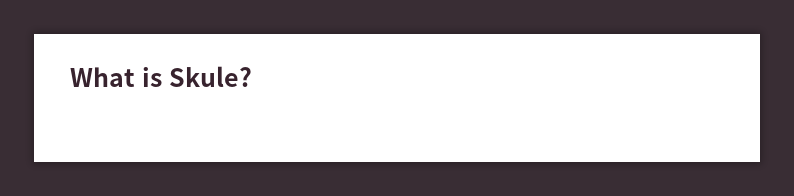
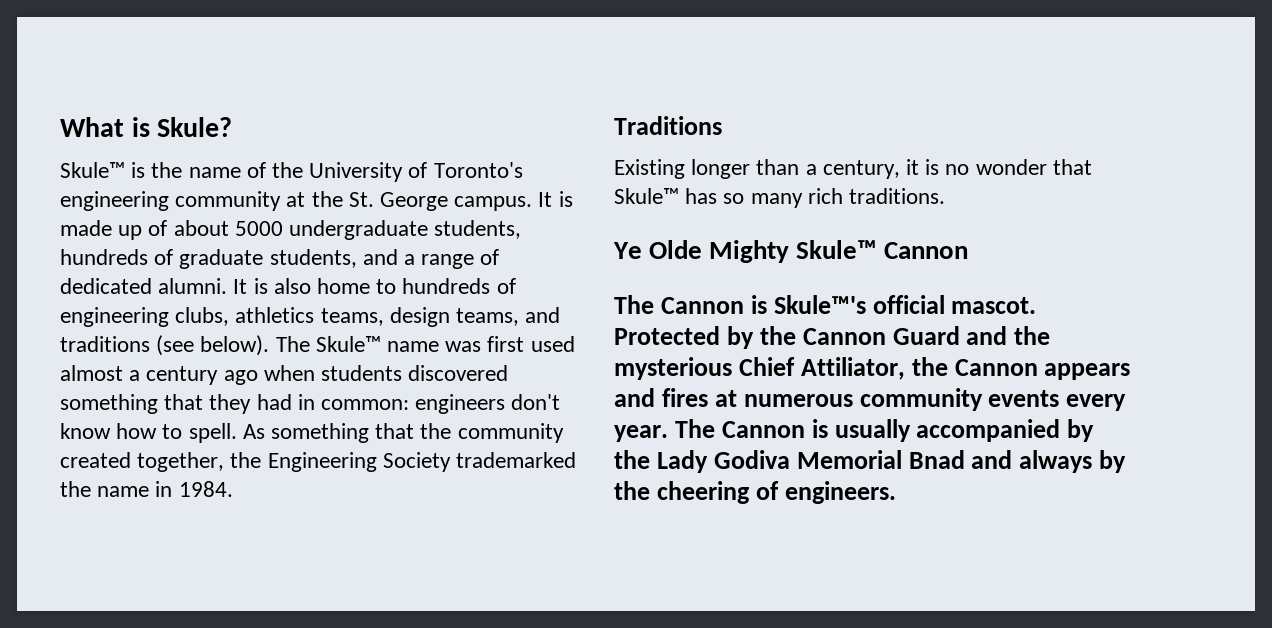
(252, 76) none -> [60,162,523,182] [60,191,573,211] [60,220,522,240] [60,249,500,269] [60,278,516,294] [60,307,561,327] [60,335,575,356] [60,365,509,385] [60,394,561,414] [60,423,564,443] [60,452,577,472] [60,481,233,497] [614,116,722,135] [614,159,1092,179] [614,188,946,208] [613,240,968,263] [614,295,1037,314] [614,326,1051,349] [614,357,1131,380] [614,388,1127,411] [614,419,1095,442] [614,450,1127,473] [614,481,896,504] // Skule™ is the name of the University of Toronto's engineering community at the St. George campus. It is made up of about 5000 undergraduate students, hundreds of graduate students, and a range of dedicated alumni. It is also home to hundreds of engineering clubs, athletics teams, design teams, and traditions (see below). The Skule™ name was first used almost a century ago when students discovered something that they had in common: engineers don't know how to spell. As something that the community created together, the Engineering Society trademarked the name in 1984. // Traditions // Existing longer than a century, it is no wonder that Skule™ has so many rich traditions. // Ye Olde Mighty Skule™ Cannon // The Cannon is Skule™'s official mascot. Protected by the Cannon Guard and the mysterious Chief Attiliator, the Cannon appears and fires at numerous community events every year. The Cannon is usually accompanied by the Lady Godiva Memorial Bnad and always by the cheering of engineers.

